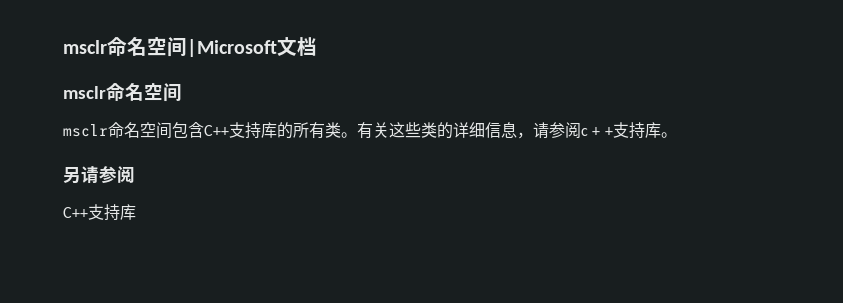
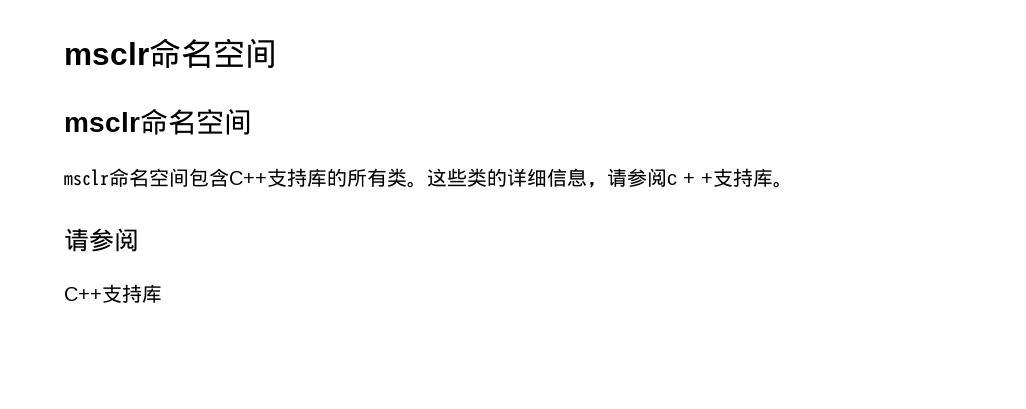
[63,37,317,57] msclr命名空间|Microsoft文档 -> [64,38,277,68] msclr命名空间
[357,122,389,139] 有关 -> (427, 184) none
[63,167,81,184] 另 -> (793, 184) none

